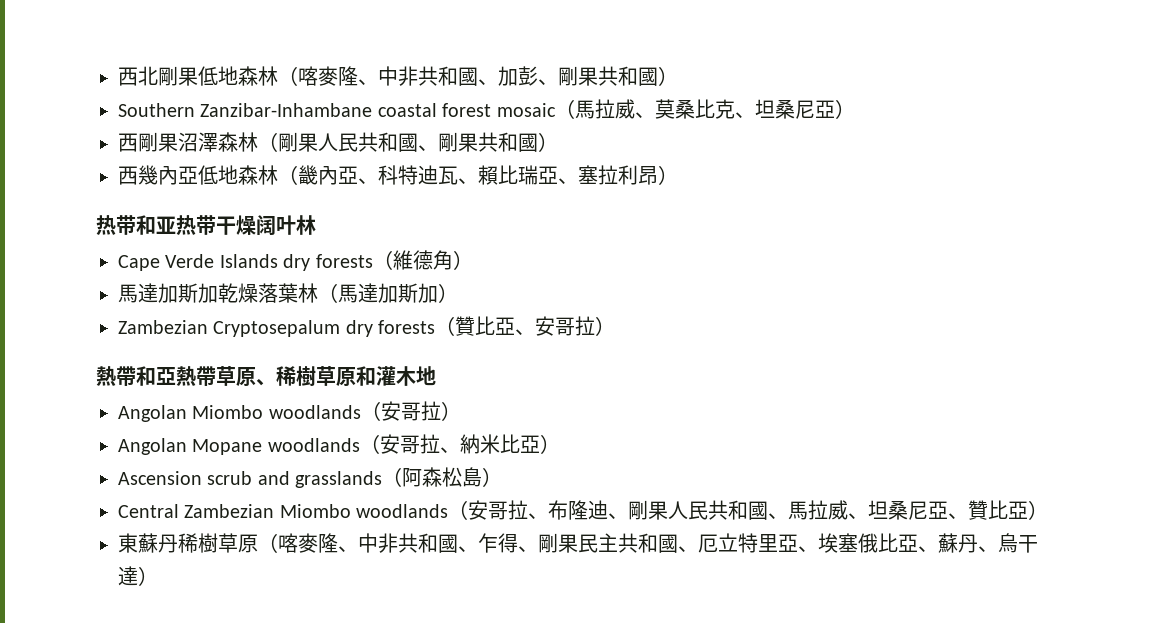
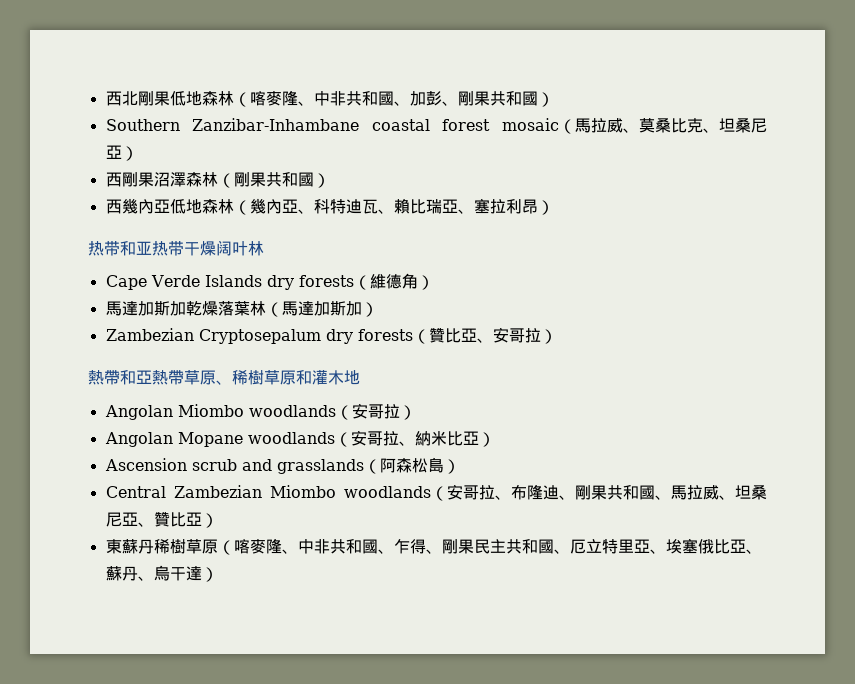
[318,132,478,152] 人民共和國、剛果 -> (266, 179) none
[298,165,318,185] 畿 -> [249,198,266,214] 幾
[668,501,709,520] 人民 -> (607, 492) none

